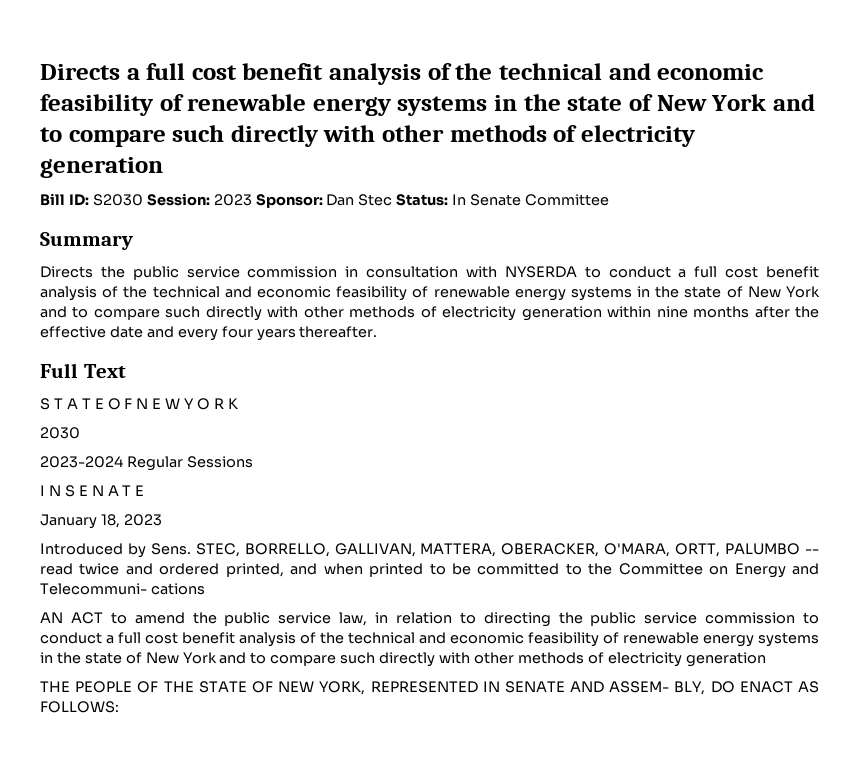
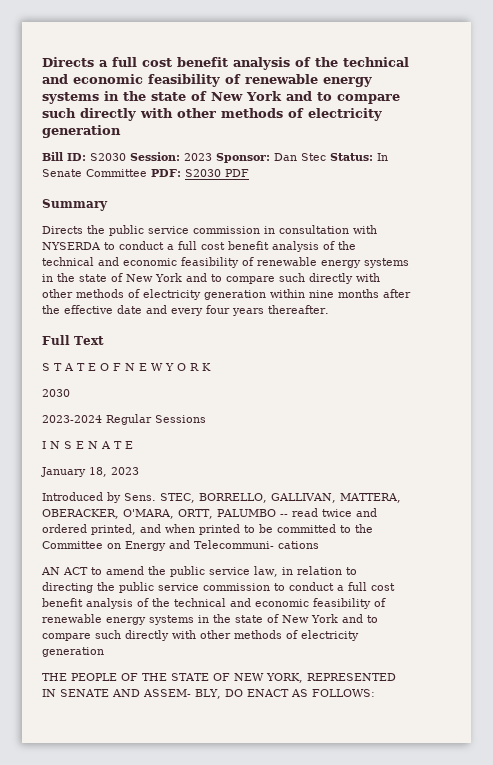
(610, 200) none -> [151,169,249,177] PDF: S2030 PDF

